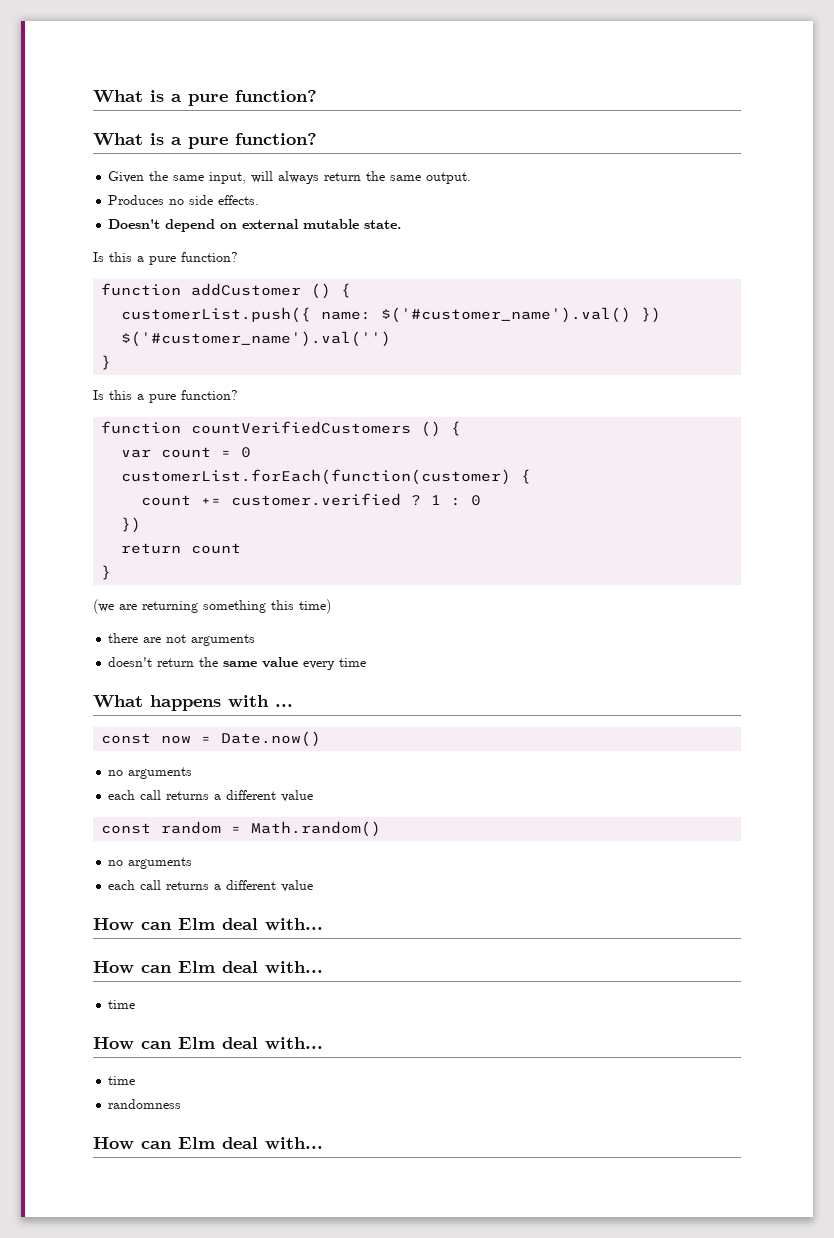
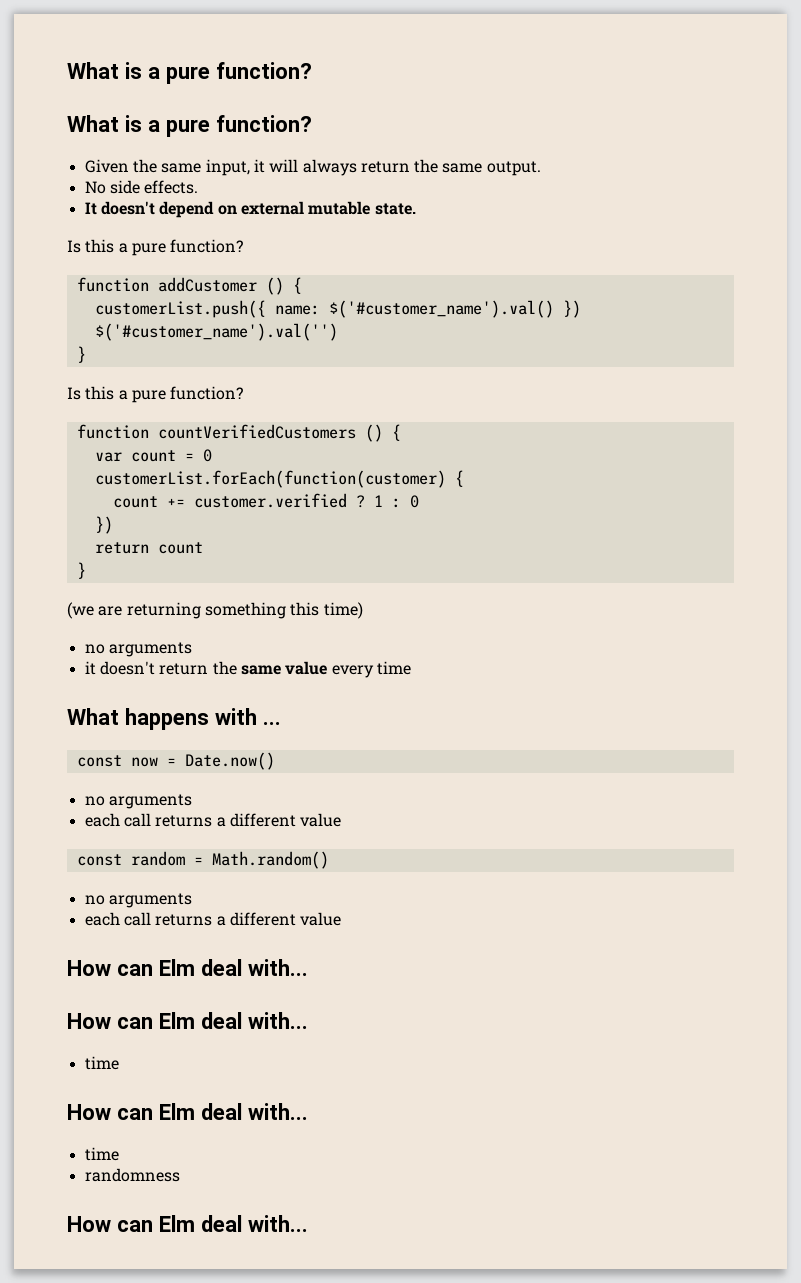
(247, 178) none -> [253,159,265,173] it
[108,195,185,205] Produces no -> [84,181,106,194] No
[108,219,161,229] Doesn't -> [84,201,155,215] It doesn't
[108,633,256,646] there are not arguments // -> [84,642,192,657] [84,661,96,675] no arguments // it

